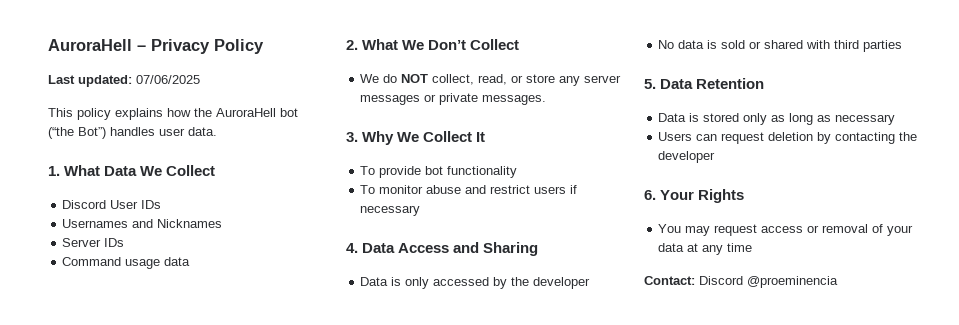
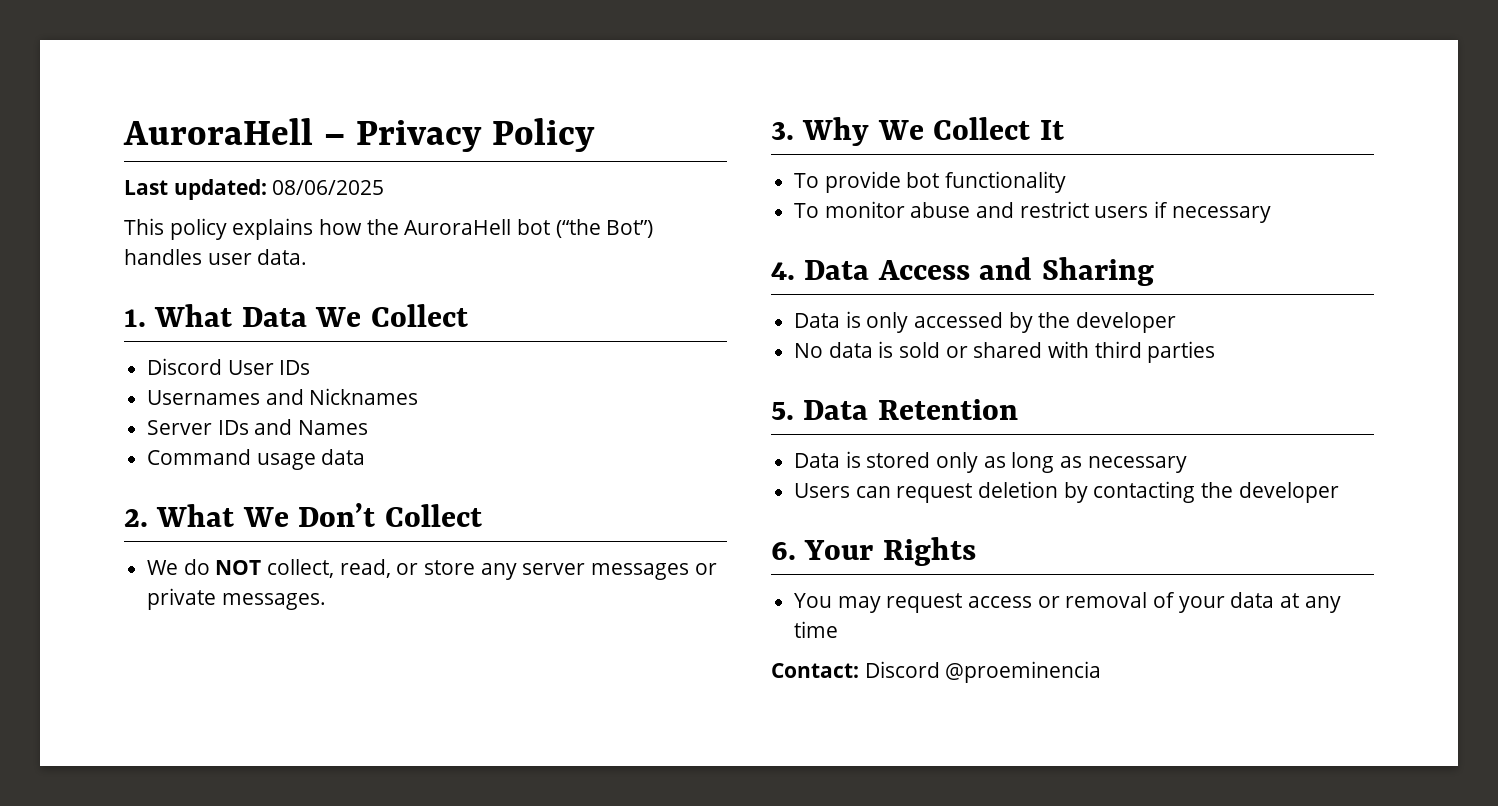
[136,75,200,84] 07/06/2025 -> [272,180,385,195] 08/06/2025
(125, 242) none -> [254,419,369,435] and Names

